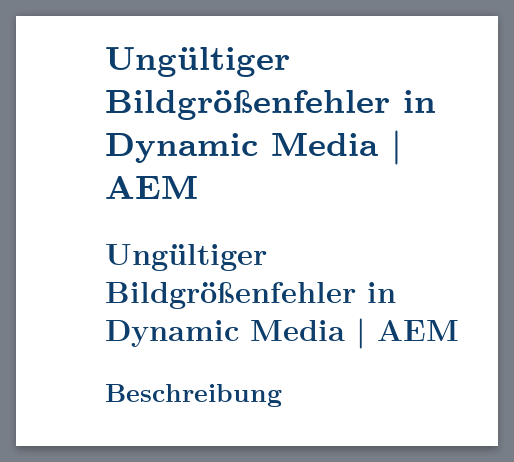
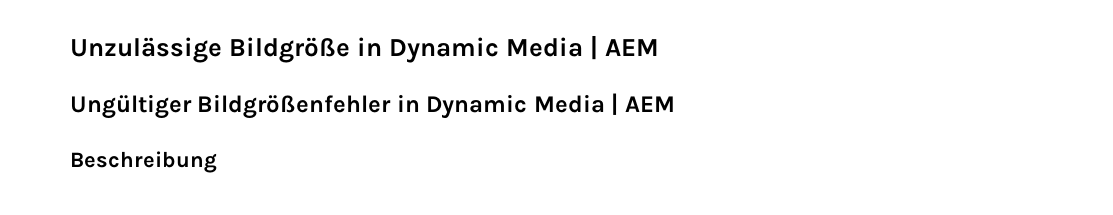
[105,47,290,77] [105,90,390,120] Ungültiger Bildgrößenfehler -> [70,37,351,63] Unzulässige Bildgröße

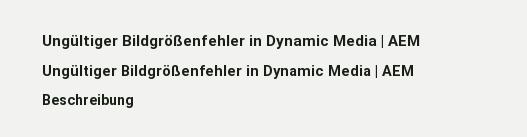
[70,37,351,63] Unzulässige Bildgröße -> [42,35,246,49] Ungültiger Bildgrößenfehler

